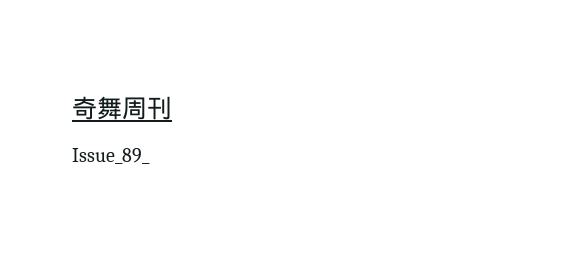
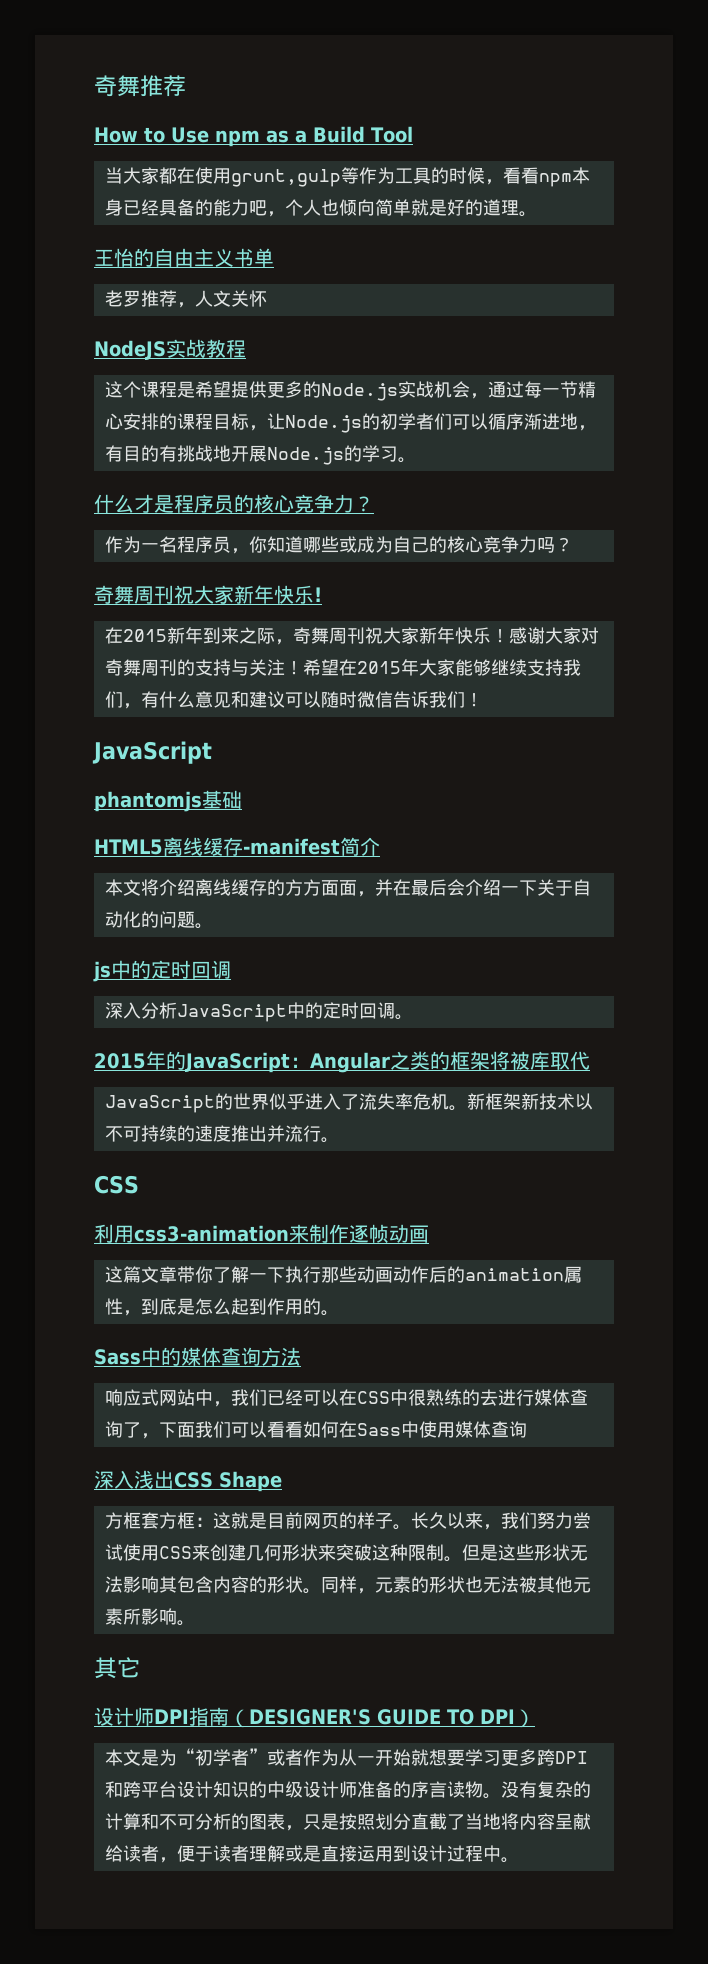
[72,96,172,120] [72,148,150,164] 奇舞周刊 // Issue_89_ -> [94,75,186,97] [94,126,413,147] [104,167,590,187] [104,199,537,217] [94,248,274,267] [104,290,267,308] [94,339,246,360] [104,381,596,401] [104,413,596,433] [104,445,416,465] [94,494,374,514] [104,536,573,554] [94,585,322,604] [104,627,599,645] [104,659,581,676] [104,691,483,709] [92,741,212,764] [94,790,242,812] [94,837,380,856] [104,879,591,897] [104,911,213,929] [93,960,231,982] [104,1002,413,1022] [94,1051,590,1073] [104,1093,593,1113] [104,1125,339,1143] [94,1175,139,1194] [94,1224,429,1244] [104,1266,582,1283] [104,1298,339,1316] [94,1347,301,1366] [104,1389,588,1407] [104,1421,527,1439] [94,1470,282,1492] [104,1512,591,1530] [104,1544,588,1562] [104,1576,591,1594] [104,1608,195,1626] [94,1657,140,1679] [94,1707,535,1728] [104,1748,588,1766] [104,1781,591,1799] [104,1813,591,1831] [104,1845,519,1863] 奇舞推荐 // How to Use npm as a Build Tool // 当大家都在使用grunt,gulp等作为工具的时候，看看npm本身已经具备的能力吧，个人也倾向简单就是好的道理。 // 王怡的自由主义书单 // 老罗推荐，人文关怀 // NodeJS实战教程 // 这个课程是希望提供更多的Node.js实战机会，通过每一节精心安排的课程目标，让Node.js的初学者们可以循序渐进地，有目的有挑战地开展Node.js的学习。 // 什么才是程序员的核心竞争力？ // 作为一名程序员，你知道哪些或成为自己的核心竞争力吗？ // 奇舞周刊祝大家新年快乐! // 在2015新年到来之际，奇舞周刊祝大家新年快乐！感谢大家对奇舞周刊的支持与关注！希望在2015年大家能够继续支持我们，有什么意见和建议可以随时微信告诉我们！ // JavaScript // phantomjs基础 // HTML5离线缓存-manifest简介 // 本文将介绍离线缓存的方方面面，并在最后会介绍一下关于自动化的问题。 // js中的定时回调 // 深入分析JavaScript中的定时回调。 // 2015年的JavaScript：Angular之类的框架将被库取代 // JavaScript的世界似乎进入了流失率危机。新框架新技术以不可持续的速度推出并流行。 // CSS // 利用css3-animation来制作逐帧动画 // 这篇文章带你了解一下执行那些动画动作后的animation属性，到底是怎么起到作用的。 // Sass中的媒体查询方法 // 响应式网站中，我们已经可以在CSS中很熟练的去进行媒体查询了，下面我们可以看看如何在Sass中使用媒体查询 // 深入浅出CSS Shape // 方框套方框：这就是目前网页的样子。长久以来，我们努力尝试使用CSS来创建几何形状来突破这种限制。但是这些形状无法影响其包含内容的形状。同样，元素的形状也无法被其他元素所影响。 // 其它 // 设计师DPI指南（DESIGNER'S GUIDE TO DPI） // 本文是为“初学者”或者作为从一开始就想要学习更多跨DPI和跨平台设计知识的中级设计师准备的序言读物。没有复杂的计算和不可分析的图表，只是按照划分直截了当地将内容呈献给读者，便于读者理解或是直接运用到设计过程中。

